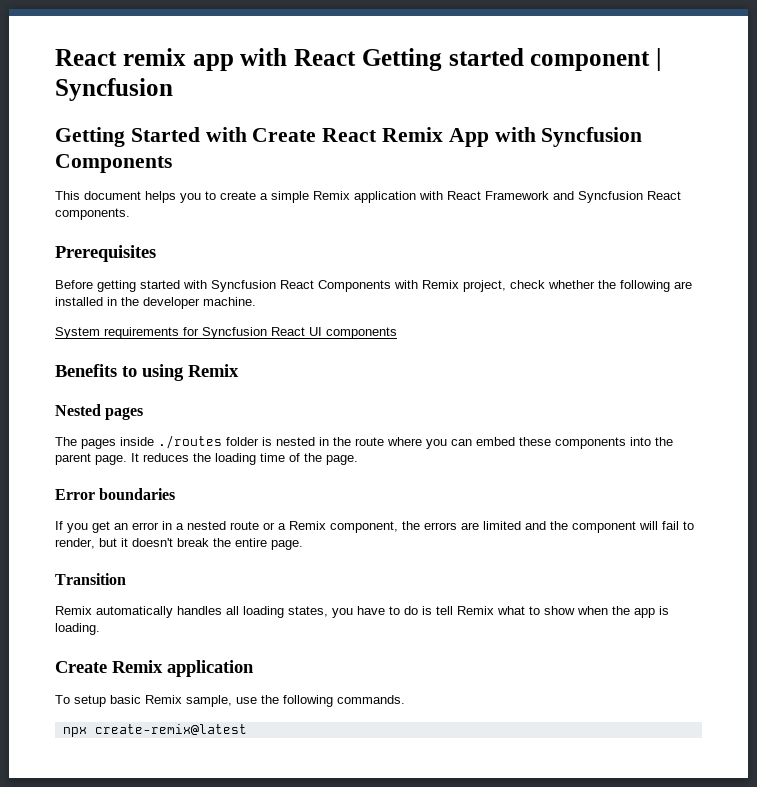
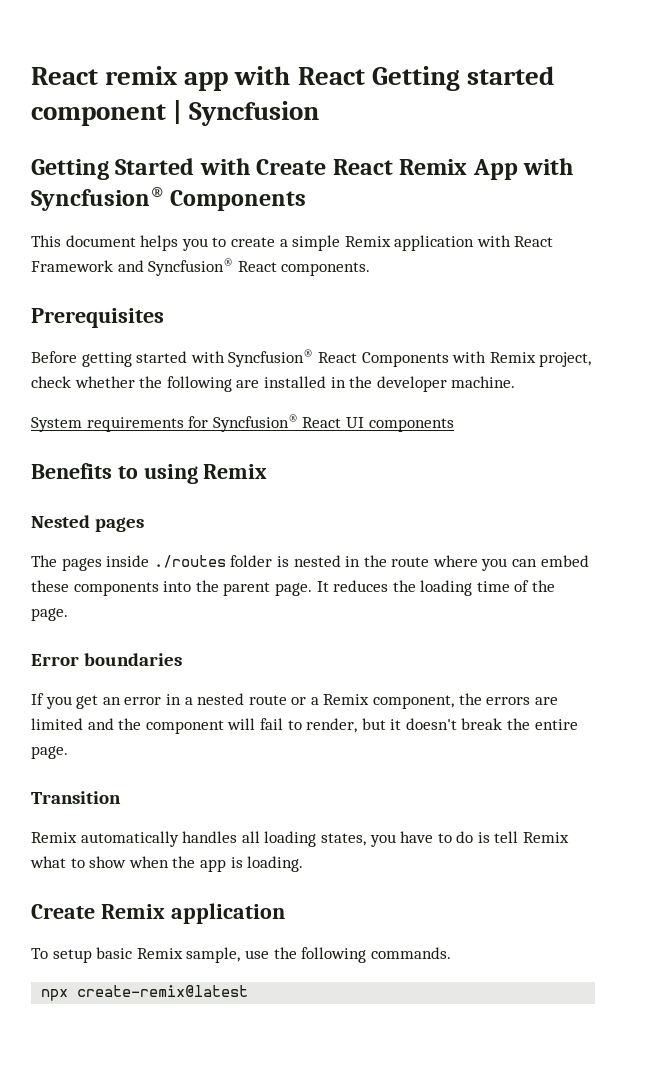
[541,127,643,147] Syncfusion -> [31,187,164,211] Syncfusion®
[578,191,643,203] Syncfusion -> [148,258,234,276] Syncfusion®
[211,280,276,292] Syncfusion -> [228,349,314,367] Syncfusion®
[202,327,267,339] Syncfusion -> [212,414,298,432] Syncfusion®

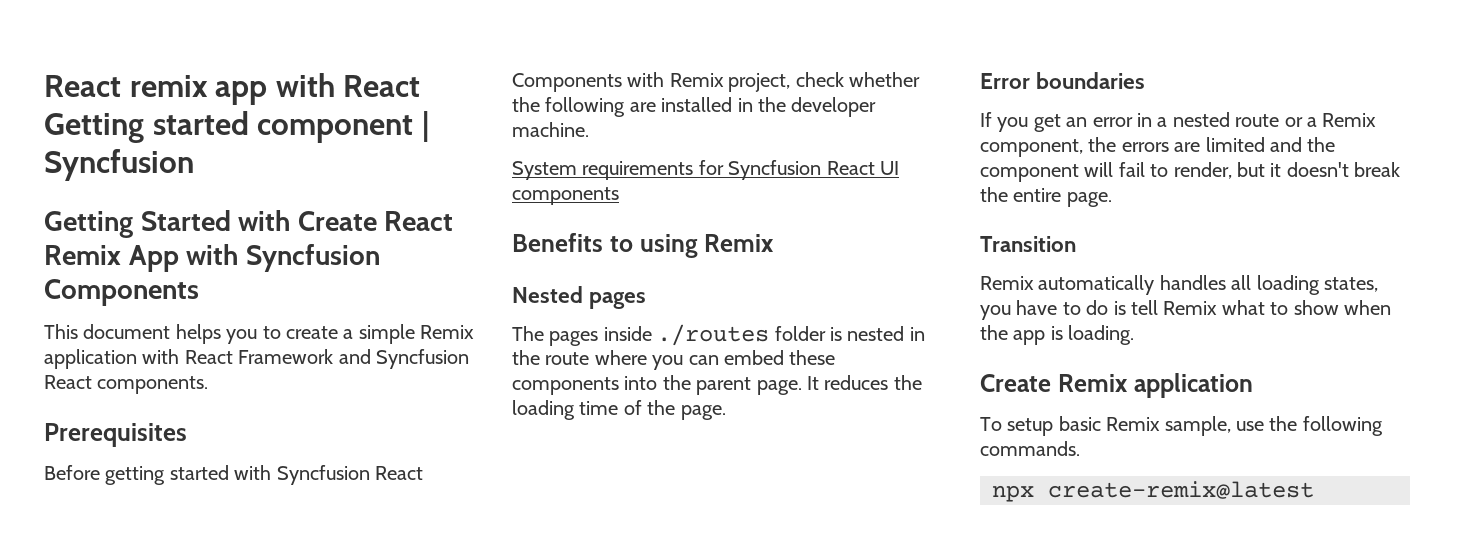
[31,187,164,211] Syncfusion® -> [245,244,380,272] Syncfusion
[148,258,234,276] Syncfusion® -> [376,349,469,369] Syncfusion
[228,349,314,367] Syncfusion® -> [276,465,370,485] Syncfusion
[212,414,298,432] Syncfusion® -> [728,160,822,180] Syncfusion

